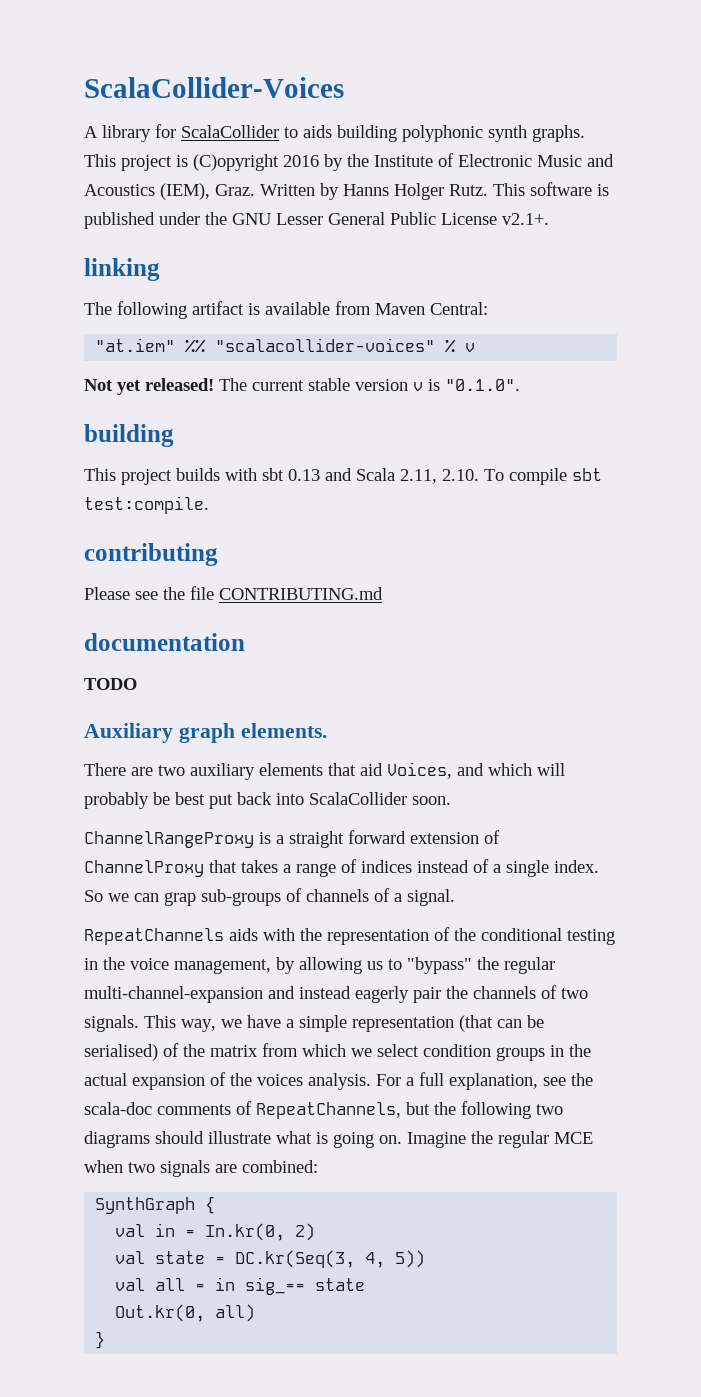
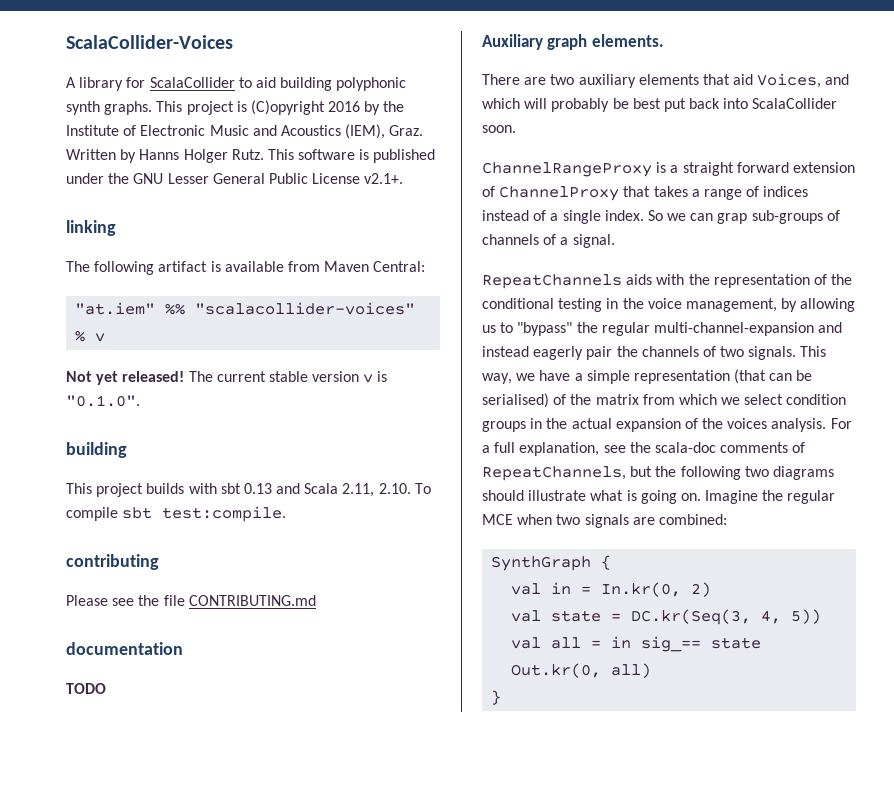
[303,125,332,138] aids -> [255,77,276,88] aid

